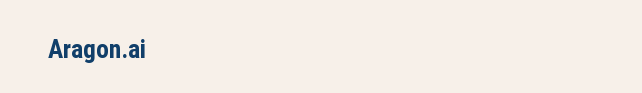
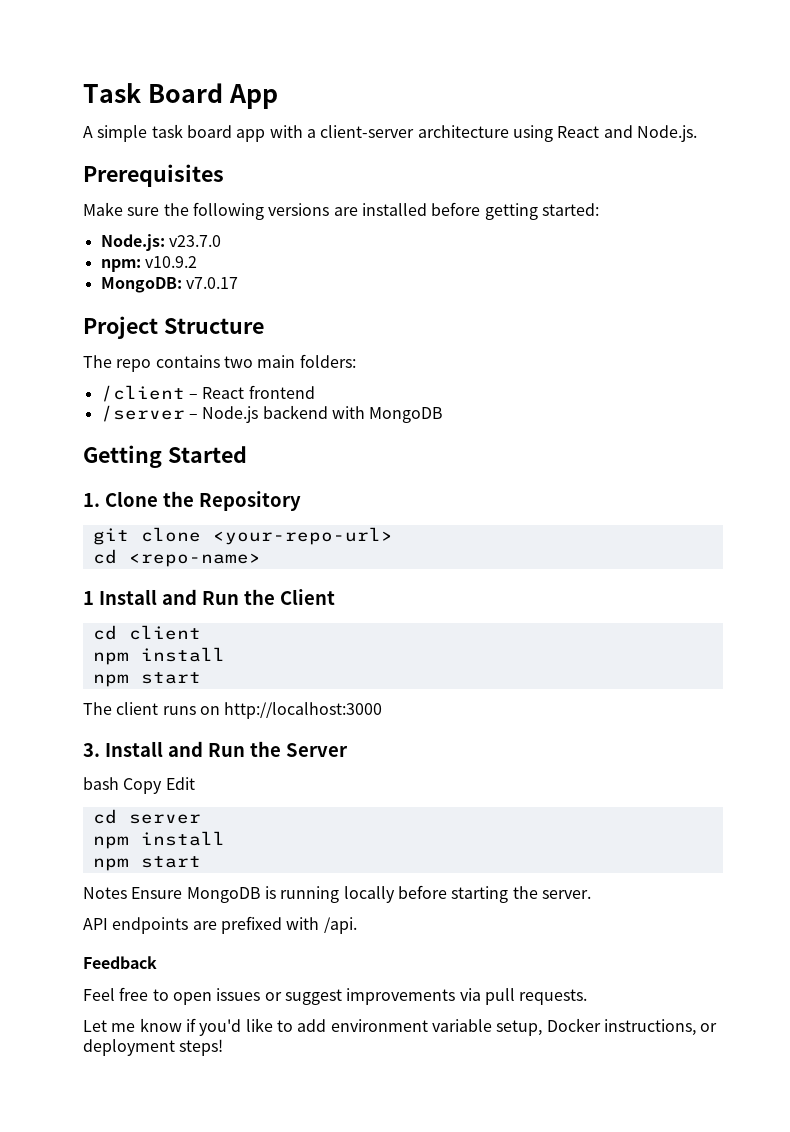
[48,39,146,63] Aragon.ai -> [83,83,278,109] [83,124,697,142] [83,164,224,187] [83,202,599,220] [100,234,221,251] [100,256,197,272] [100,277,238,293] [83,316,264,339] [83,354,356,372] [100,385,315,402] [100,405,444,423] [83,445,247,468] [83,491,301,511] [92,527,393,545] [92,549,261,567] [83,589,335,605] [92,625,201,640] [92,647,225,665] [92,672,201,687] [83,702,383,719] [83,741,348,757] [83,777,195,794] [92,809,201,824] [92,831,225,849] [92,856,201,871] [83,885,591,903] [83,916,357,934] [83,956,157,969] [83,987,588,1005] [83,1018,718,1036] [83,1039,224,1056] Task Board App // A simple task board app with a client-server architecture using React and Node.js. // Prerequisites // Make sure the following versions are installed before getting started: // Node.js: v23.7.0 // npm: v10.9.2 // MongoDB: v7.0.17 // Project Structure // The repo contains two main folders: // /client – React frontend // /server – Node.js backend with MongoDB // Getting Started // 1. Clone the Repository // git clone <your-repo-url> // cd <repo-name> // 1 Install and Run the Client // cd client // npm install // npm start // The client runs on http://localhost:3000 // 3. Install and Run the Server // bash Copy Edit // cd server // npm install // npm start // Notes Ensure MongoDB is running locally before starting the server. // API endpoints are prefixed with /api. // Feedback // Feel free to open issues or suggest improvements via pull requests. // Let me know if you'd like to add environment variable setup, Docker instructions, or deployment steps!

